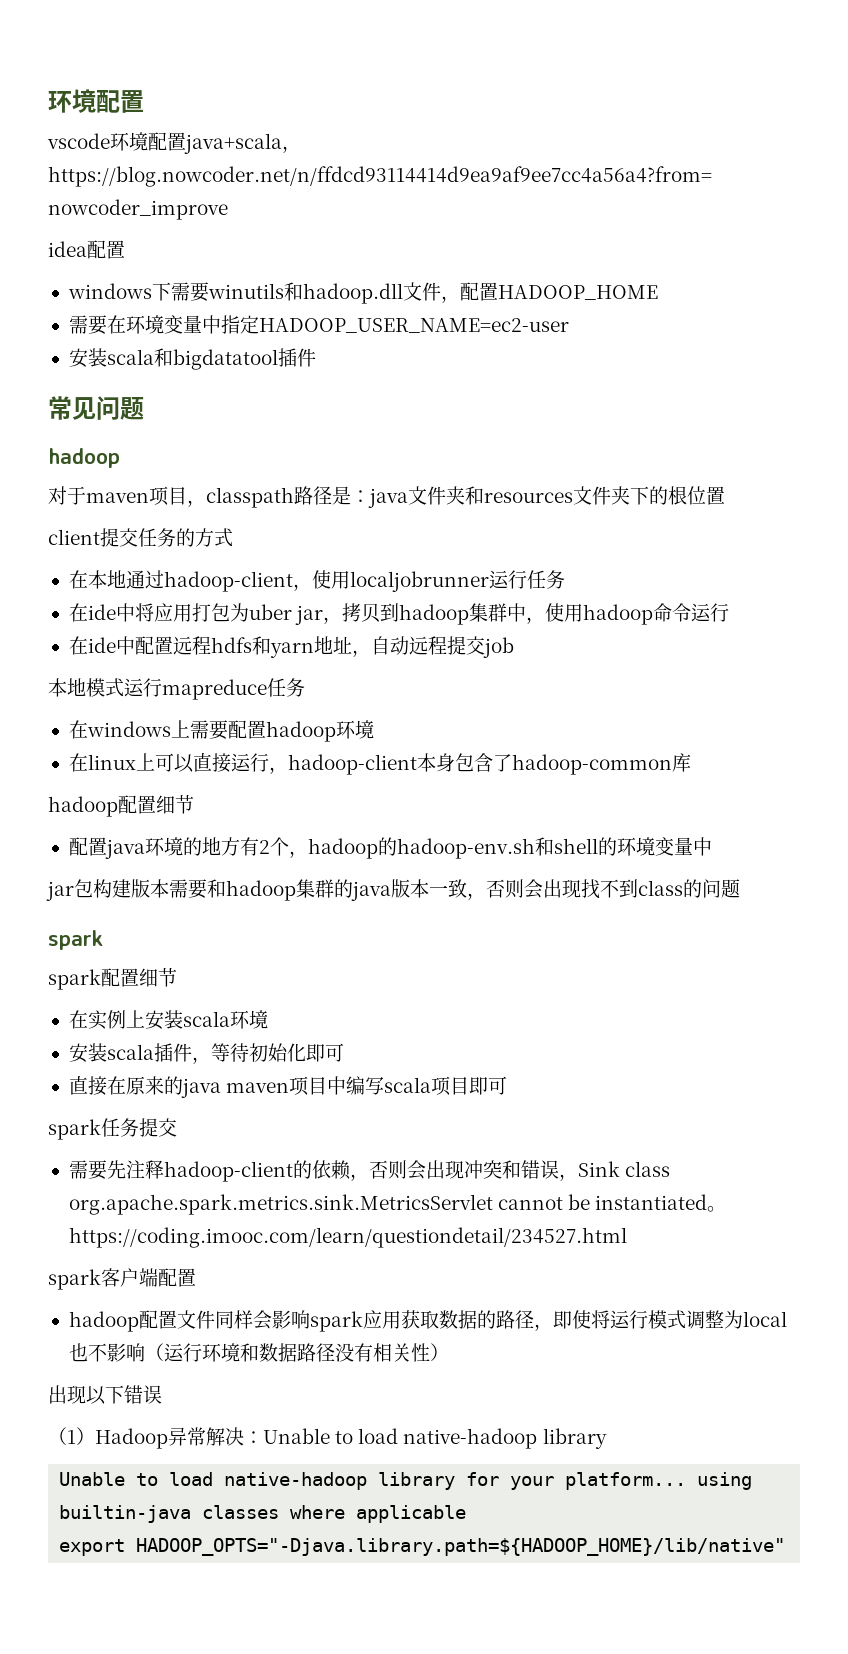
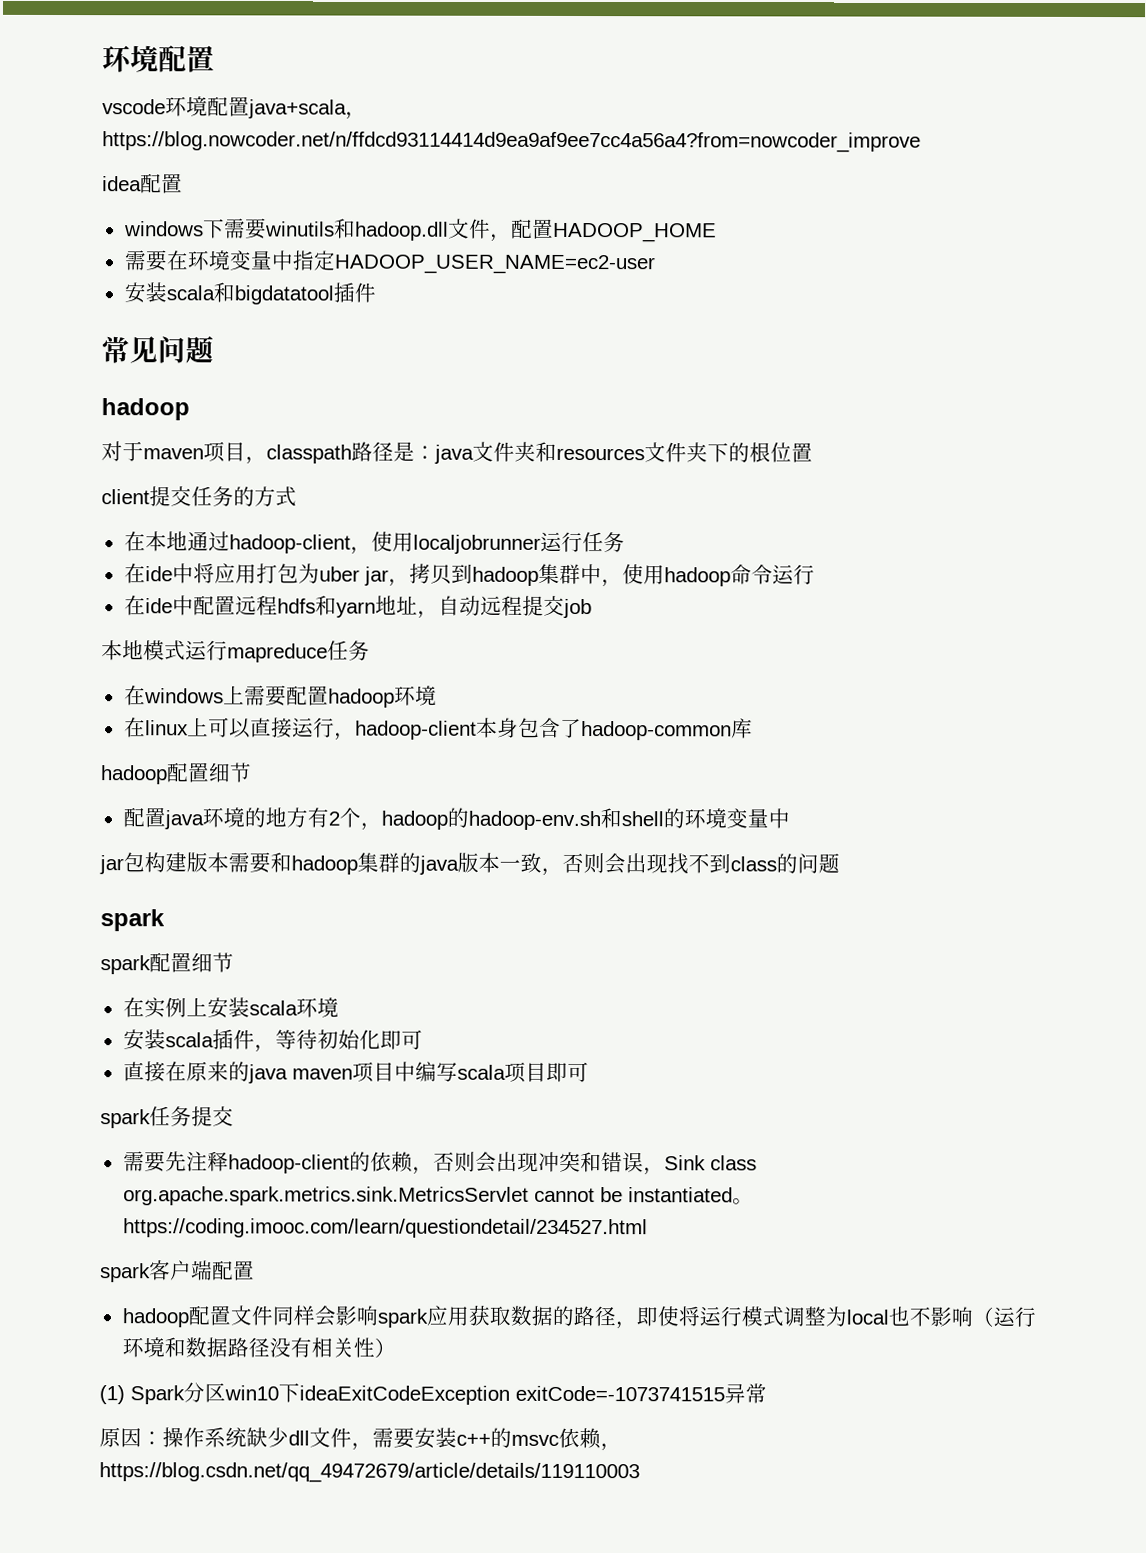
[48,1385,162,1405] [48,1427,607,1449] [59,1472,753,1490] [59,1505,467,1523] [59,1538,786,1556] 出现以下错误 // （1）Hadoop异常解决：Unable to load native-hadoop library // Unable to load native-hadoop library for your platform... using builtin-java classes where applicable // export HADOOP_OPTS="-Djava.library.path=${HADOOP_HOME}/lib/native" -> [99,1382,767,1405] [99,1427,622,1452] [99,1462,640,1484] (1) Spark分区win10下ideaExitCodeException exitCode=-1073741515异常 // 原因：操作系统缺少dll文件，需要安装c++的msvc依赖，https://blog.csdn.net/qq_49472679/article/details/119110003

